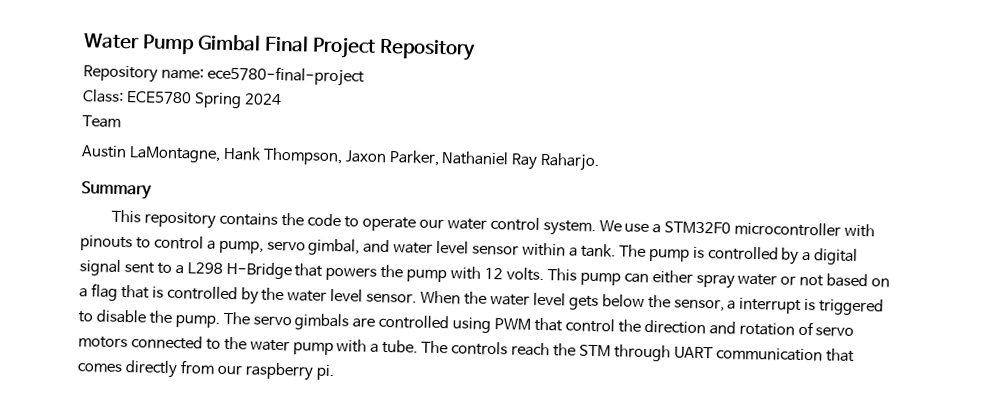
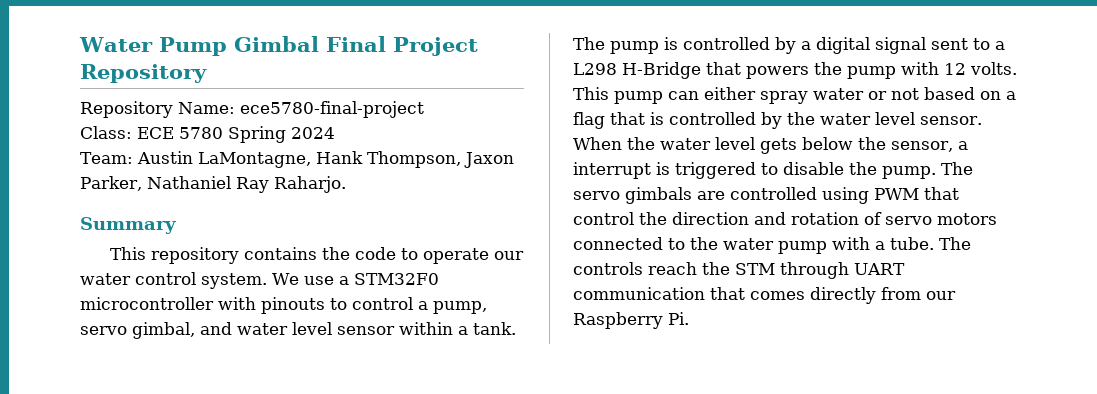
[160,67,204,80] name: -> [178,102,235,114] Name:
[125,91,192,105] ECE5780 -> [137,127,223,139] ECE 5780
[82,115,121,128] Team // -> [80,152,133,164] Team:
[244,362,334,381] raspberry pi. -> [573,312,689,329] Raspberry Pi.

